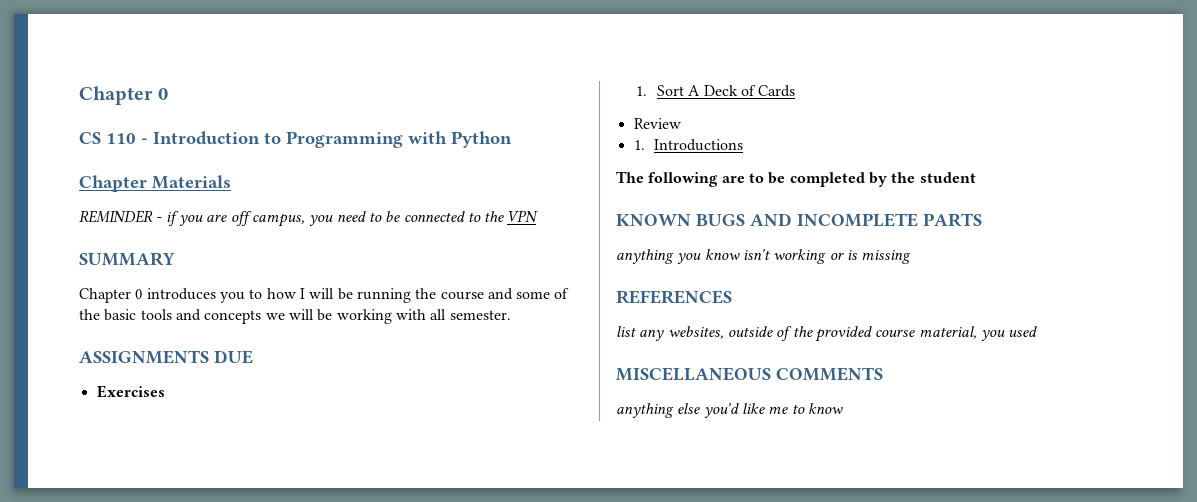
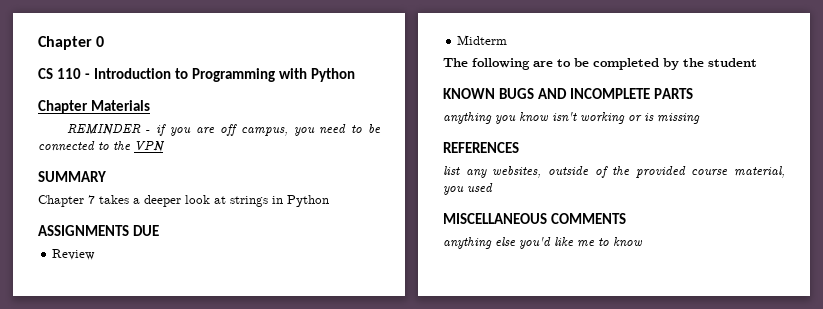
[135,288,570,303] [79,309,511,324] [79,350,253,364] [96,385,165,398] [636,85,796,97] 0 introduces you to how I will be running the course and some of the basic tools and concepts we will be working with all semester. // ASSIGNMENTS DUE // Exercises // 1. Sort A Deck of Cards -> [88,195,329,207] [38,225,160,236] 7 takes a deeper look at strings in Python // ASSIGNMENTS DUE
[633,139,744,151] 1. Introductions -> [457,35,508,45] Midterm

